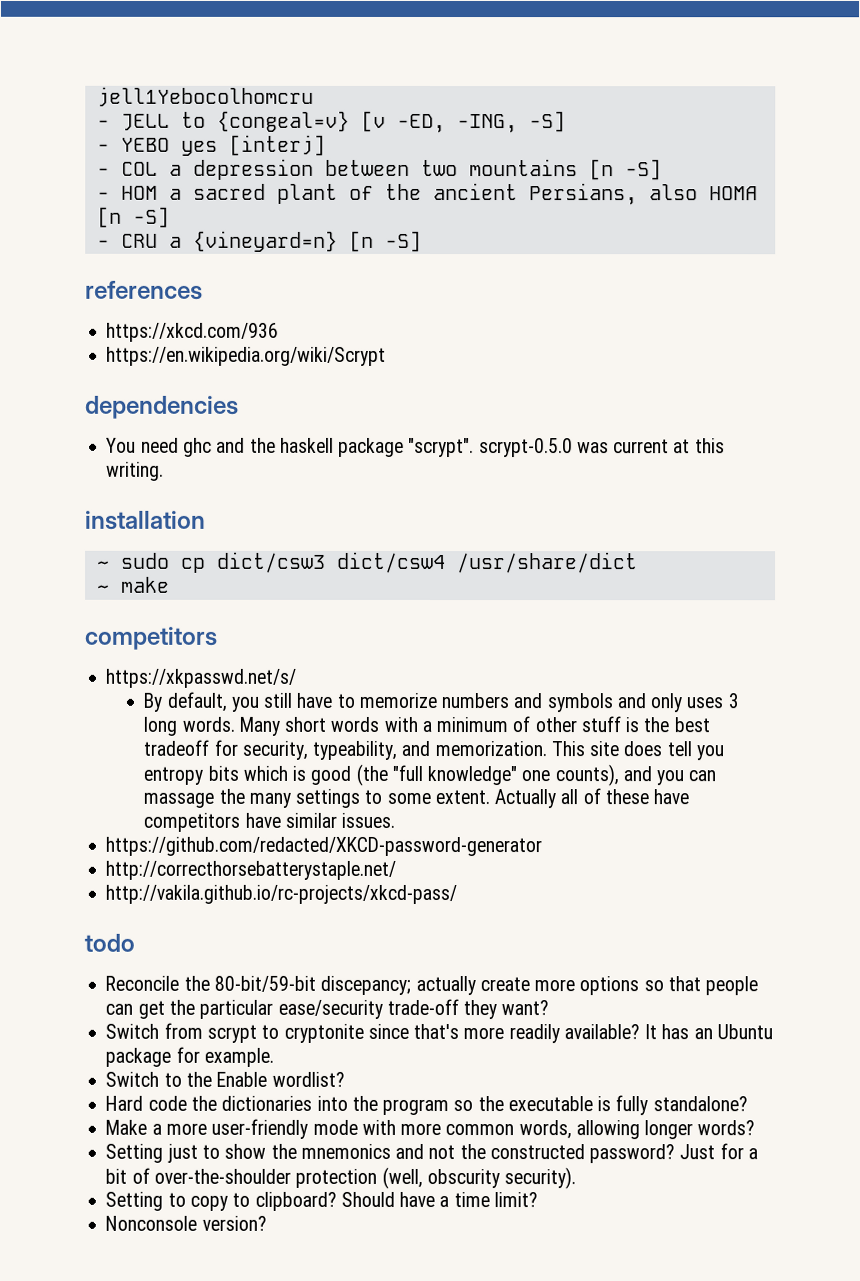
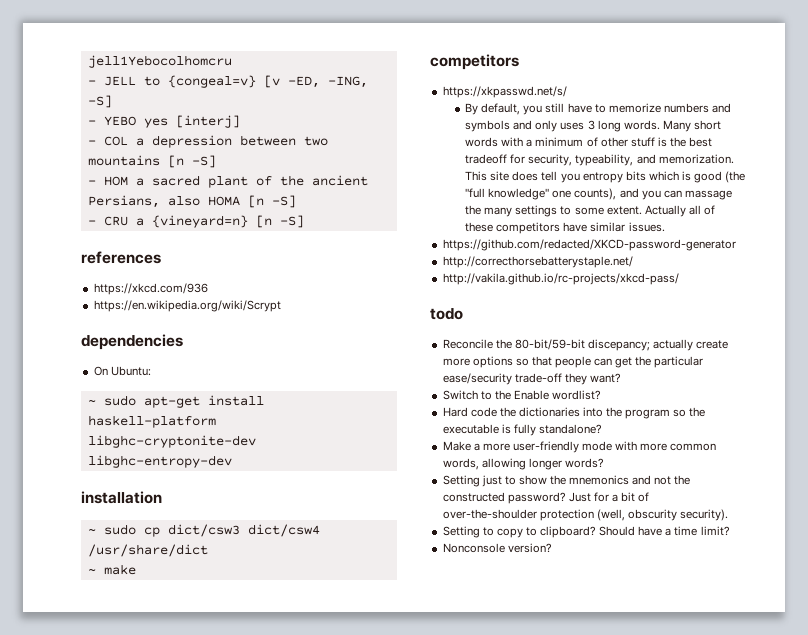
[106,437,725,458] [106,461,165,481] You need ghc and the haskell package "scrypt". scrypt-0.5.0 was current at this writing. -> [93,366,151,376] [87,395,264,408] [87,415,216,428] [87,435,256,448] [87,455,232,468] On Ubuntu: // ~ sudo apt-get install haskell-platform libghc-cryptonite-dev libghc-entropy-dev
[653,789,690,805] have -> (494, 227) none
[105,1022,773,1044] [105,1046,274,1067] // Switch from scrypt to cryptonite since that's more readily available? It has an Ubuntu package for example. -> (621, 378) none

